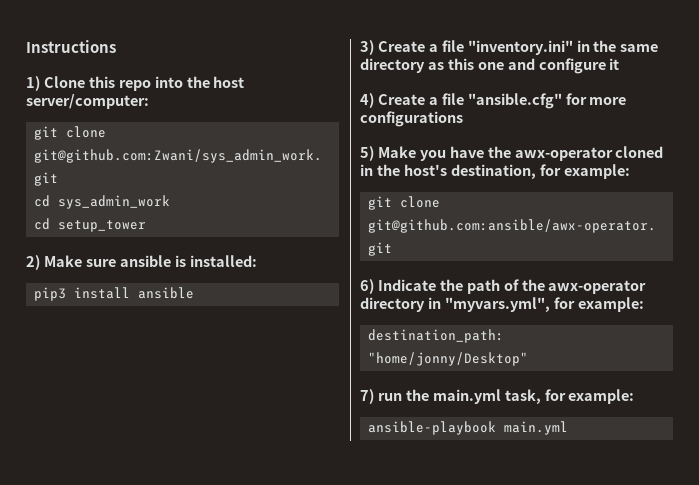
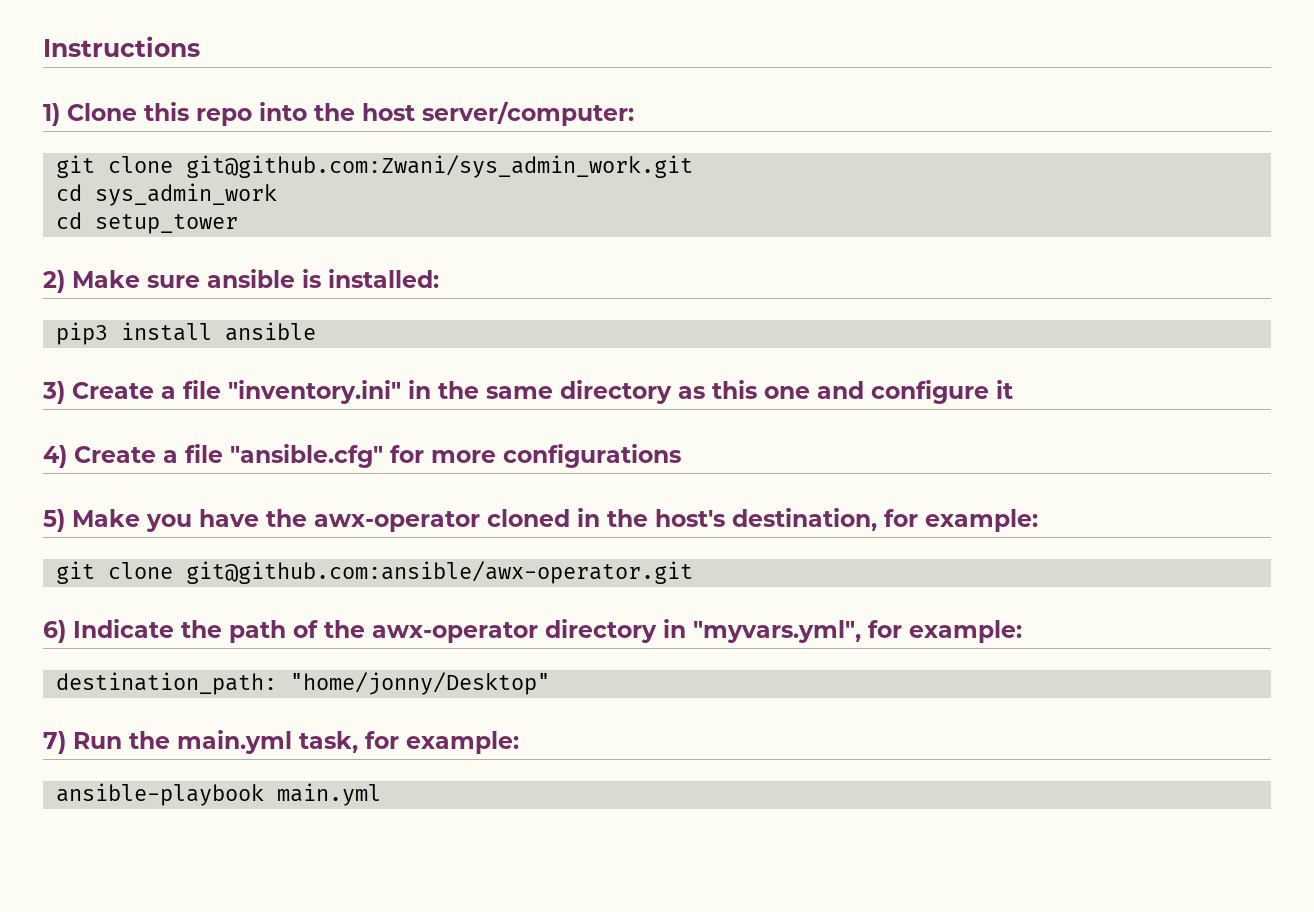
[377,393,402,401] run -> [73,732,122,749] Run

